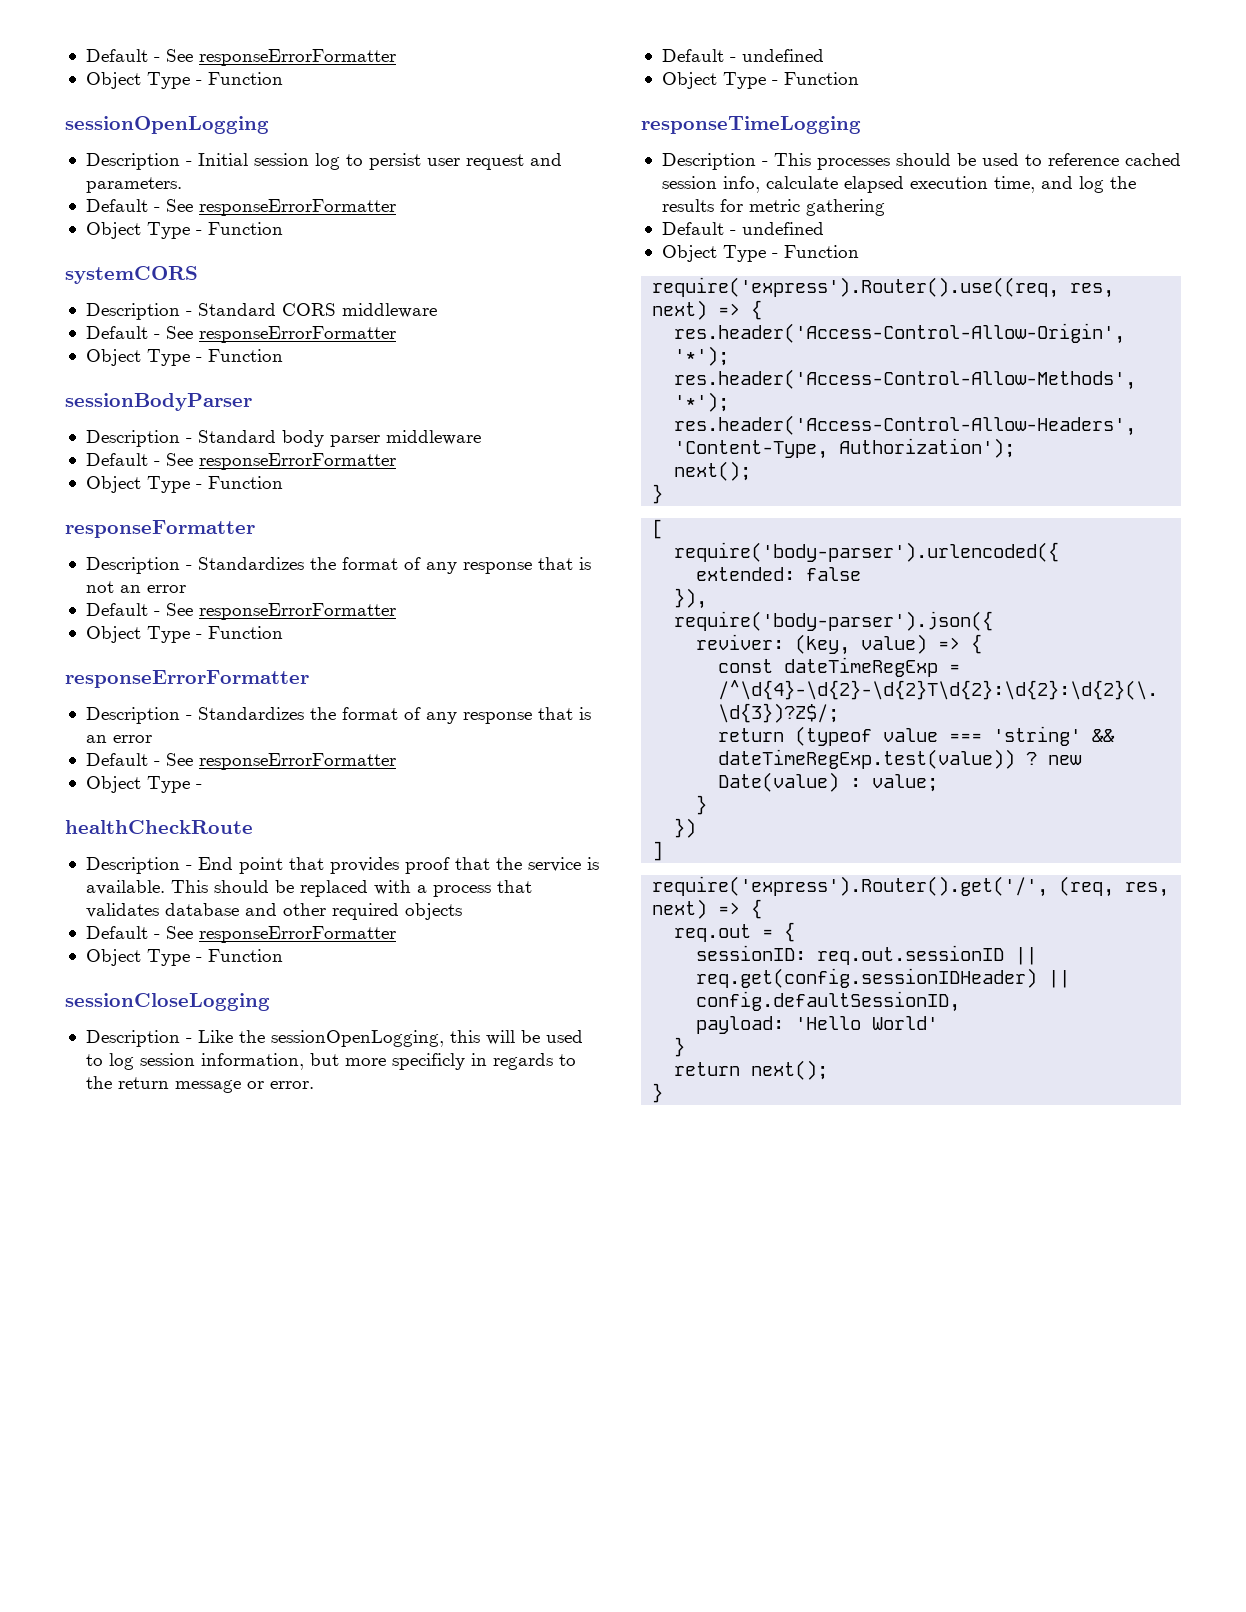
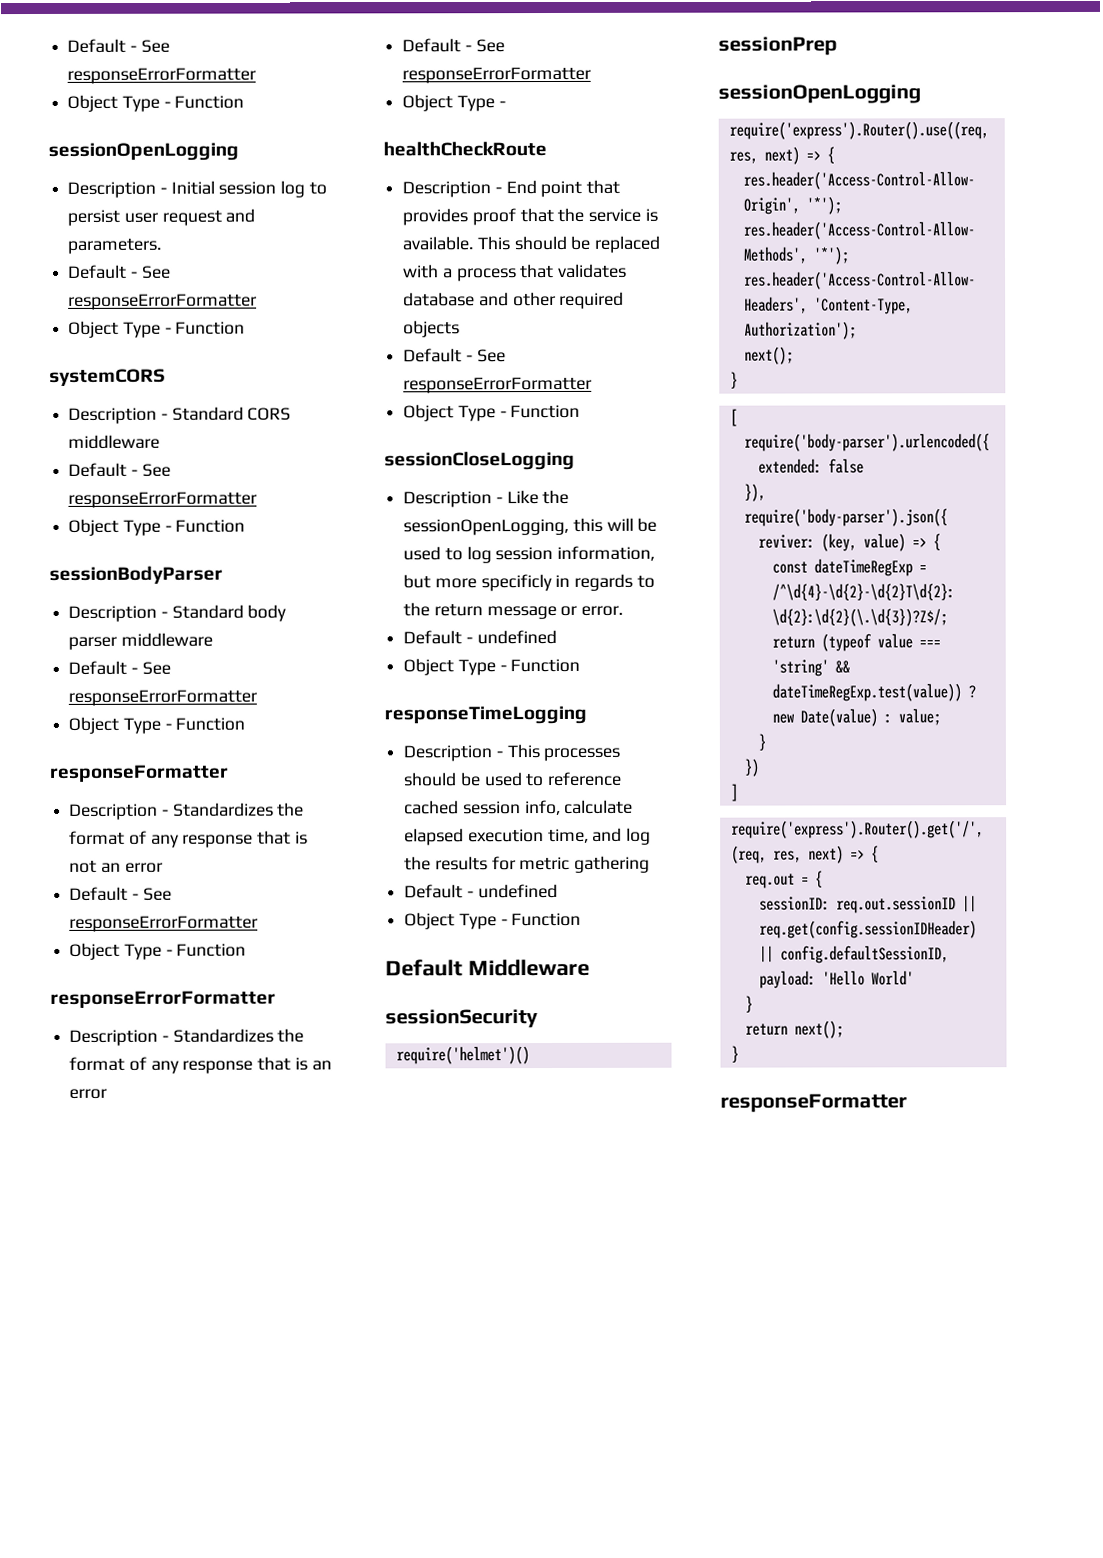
(859, 251) none -> [385,958,590,977] [385,1009,538,1029] [395,1046,530,1065] [718,36,837,56] [718,84,921,104] // Default Middleware // sessionSecurity // require('helmet')() // sessionPrep // sessionOpenLogging
(664, 1093) none -> [720,1093,907,1113] // responseFormatter

